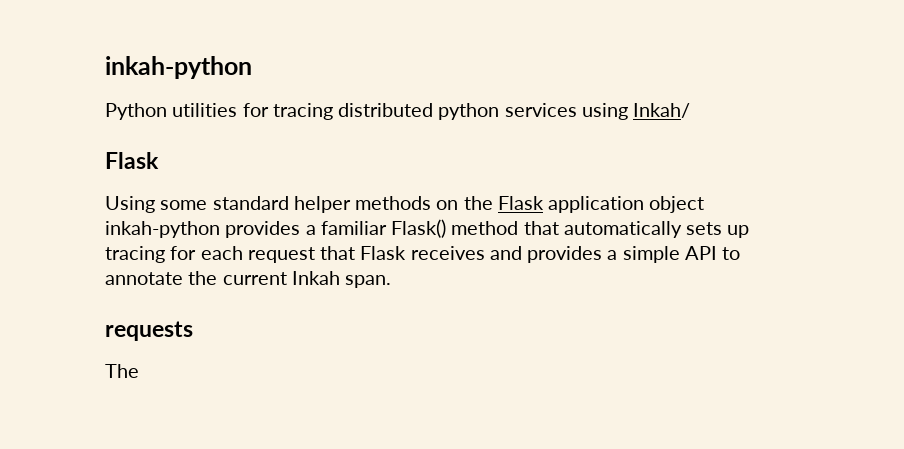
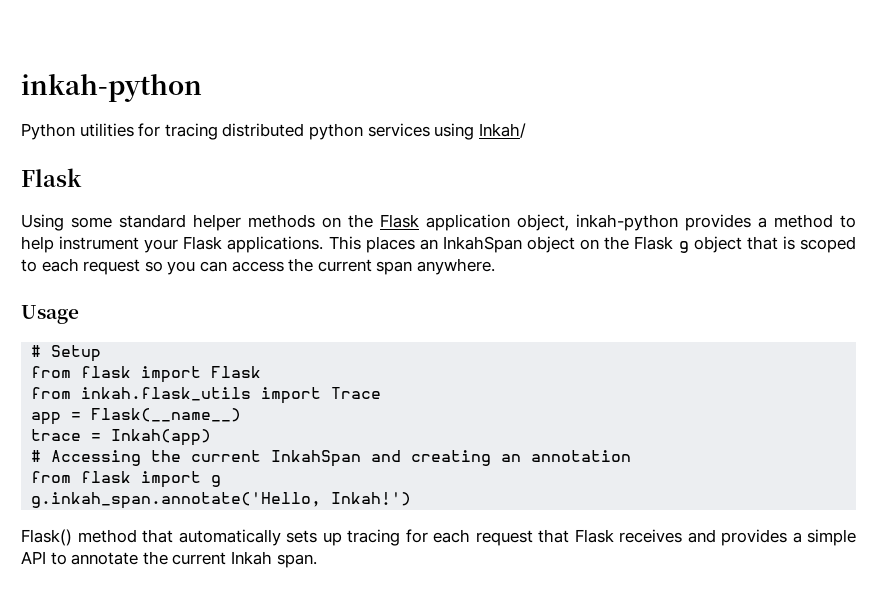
[649,196,705,213] object -> [517,214,569,231] object,
[320,221,387,235] familiar -> [774,214,856,228] [21,236,857,253] [21,258,495,275] [21,305,79,324] [31,345,102,362] [31,366,262,383] [31,387,382,404] [31,408,242,425] [31,429,212,446] [31,450,632,467] [31,471,222,488] [31,492,412,509] method to help instrument your Flask applications. This places an InkahSpan object on the Flask g object that is scoped to each request so you can access the current span anywhere. // Usage // # Setup // from flask import Flask // from inkah.flask_utils import Trace // app = Flask(__name__) // trace = Inkah(app) // # Accessing the current InkahSpan and creating an annotation // from flask import g // g.inkah_span.annotate('Hello, Inkah!') //
[105,321,193,341] [105,364,139,378] // requests // The -> (317, 561) none

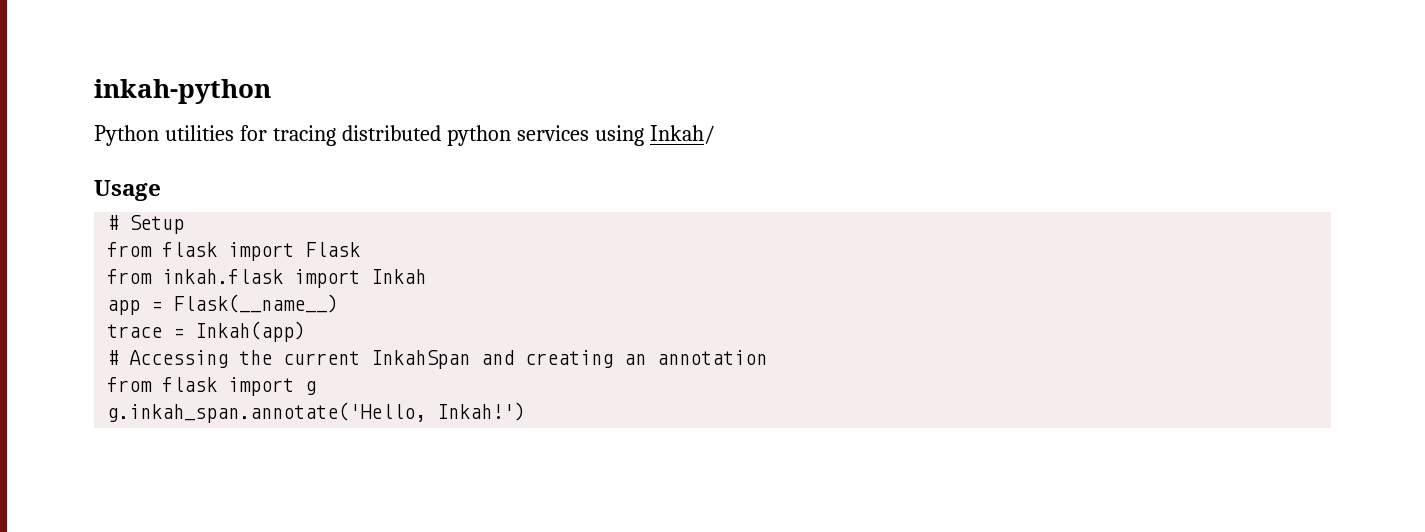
[21,168,82,187] [21,214,856,231] [21,236,857,253] [21,258,495,275] // Flask // Using some standard helper methods on the Flask application object, inkah-python provides a method to help instrument your Flask applications. This places an InkahSpan object on the Flask g object that is scoped to each request so you can access the current span anywhere. -> (715, 134) none
[81,387,382,404] inkah.flask_utils import Trace -> [162,269,427,288] inkah.flask import Inkah
[21,529,856,546] [21,551,317,568] // Flask() method that automatically sets up tracing for each request that Flask receives and provides a simple API to annotate the current Inkah span. -> (526, 411) none

